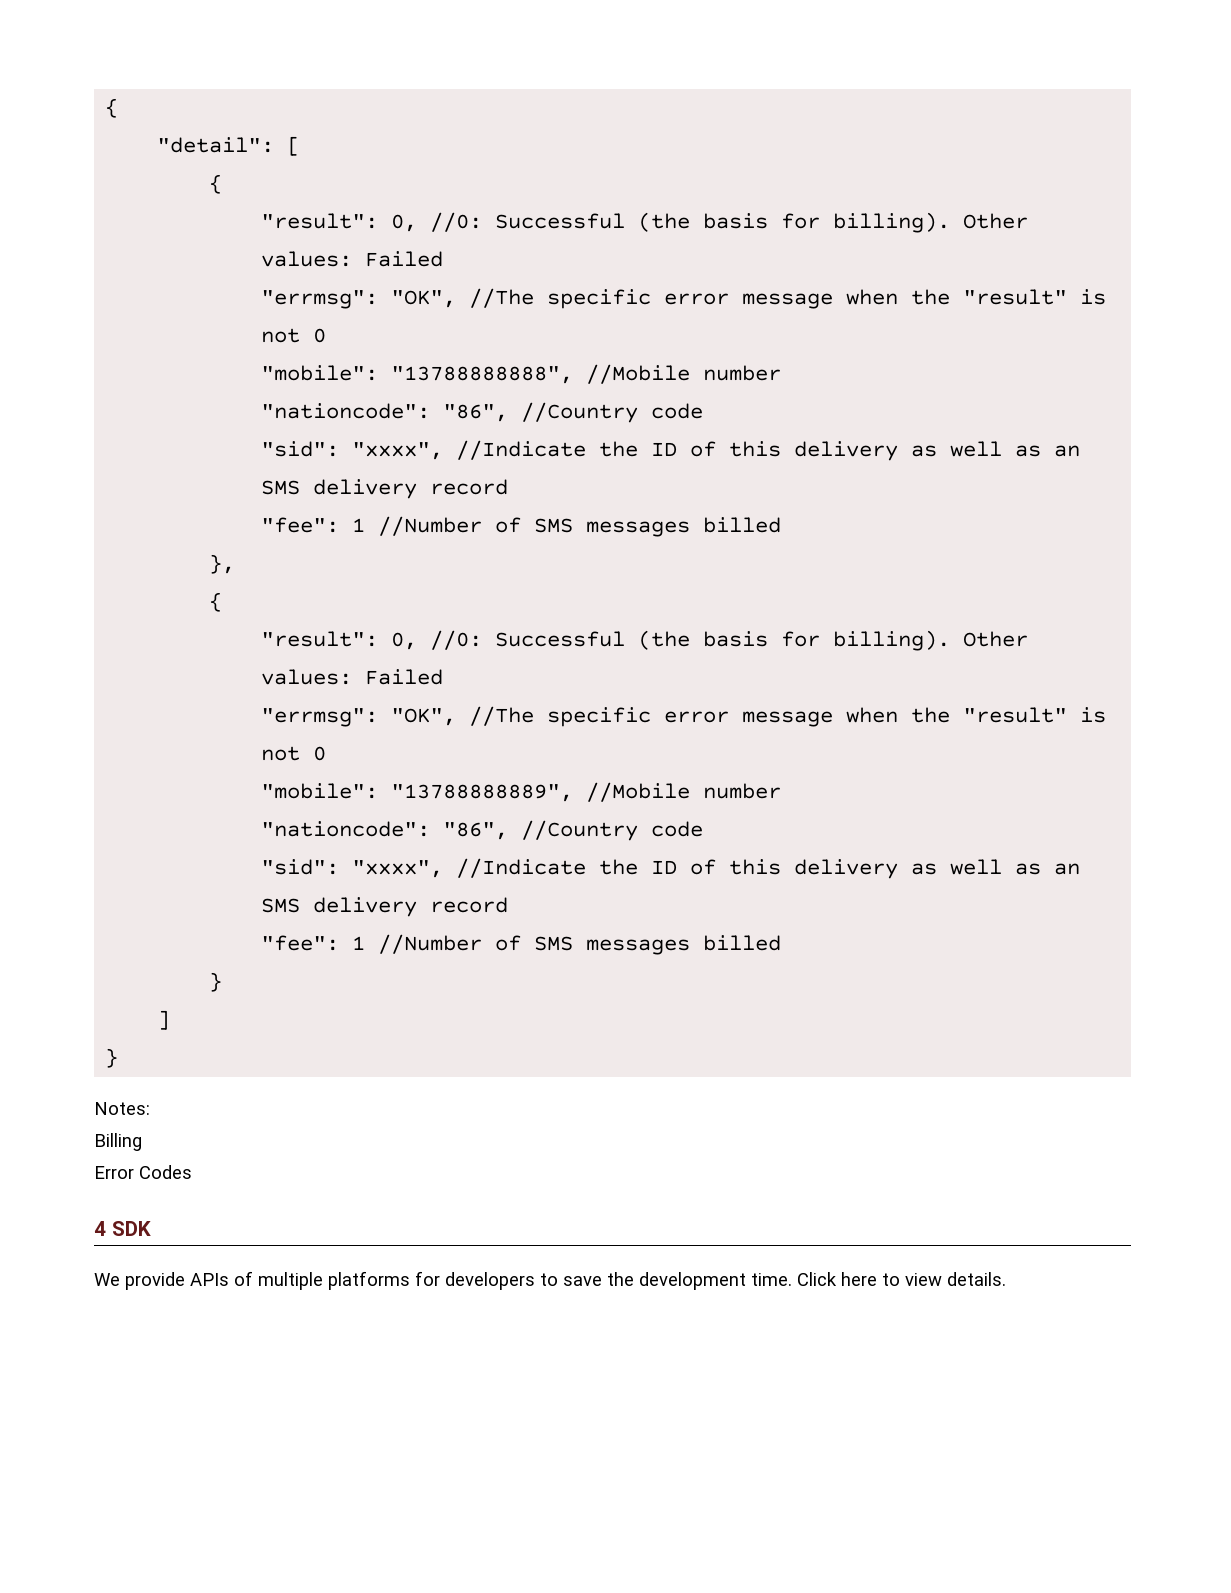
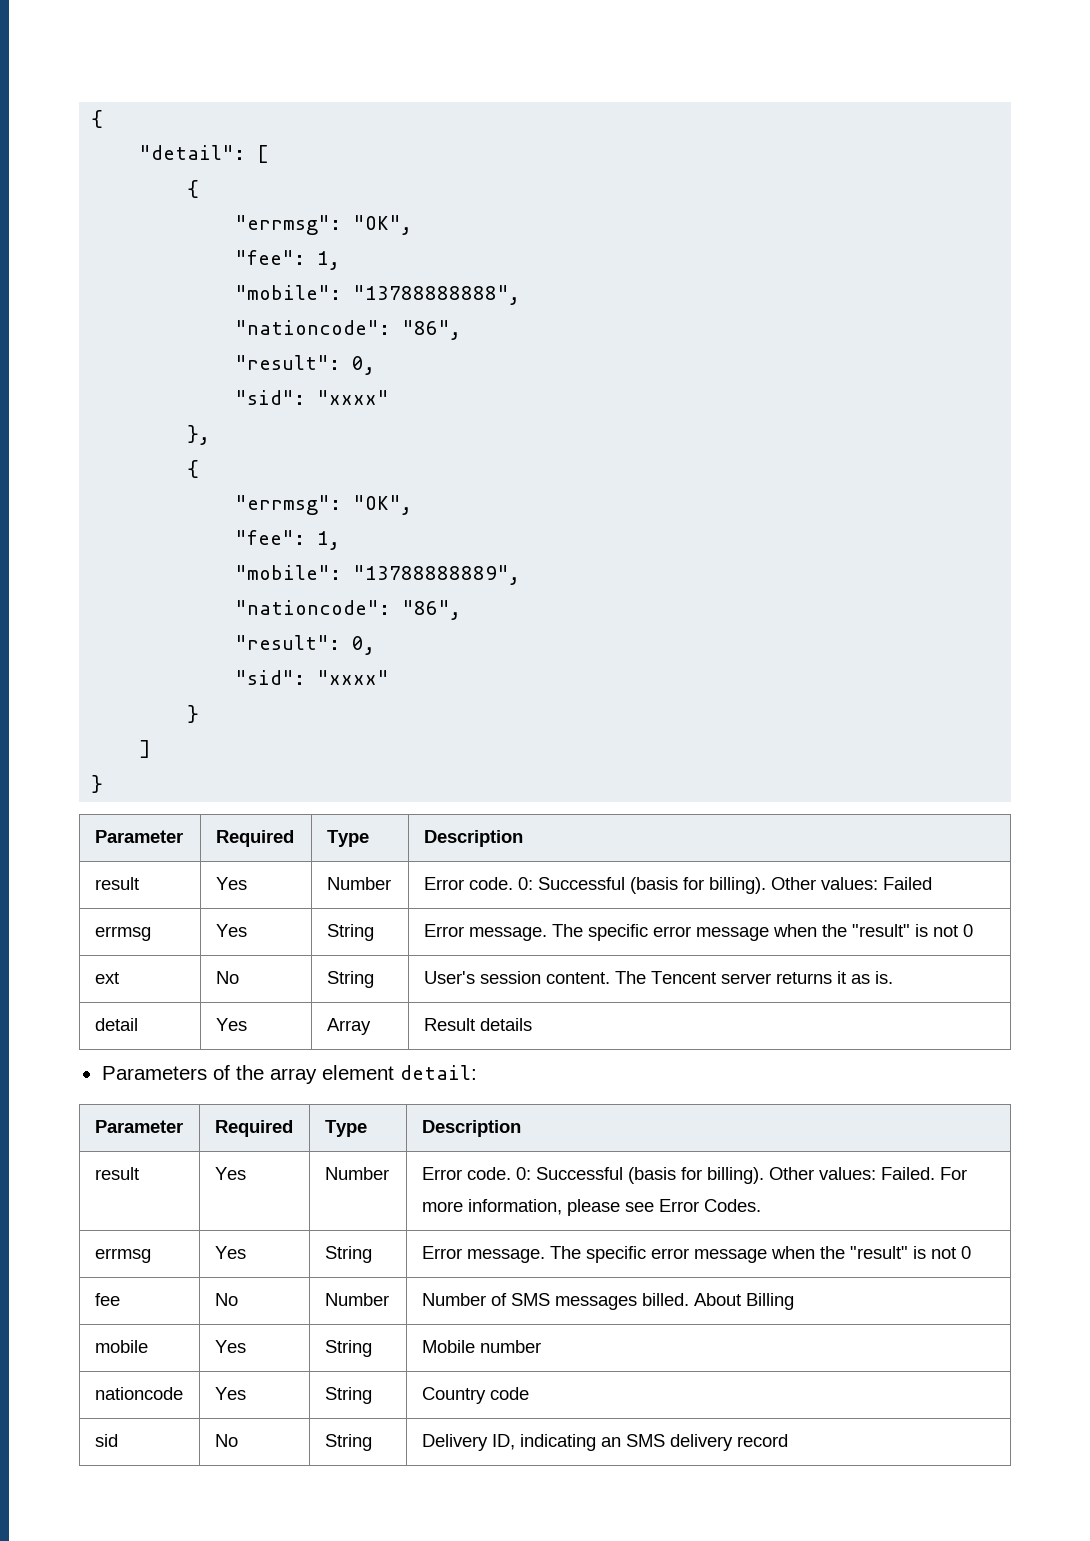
[261,212,1029,233] [261,251,444,267] [261,288,1107,309] [261,328,327,343] [261,364,782,384] [261,402,704,423] [261,440,1081,461] [261,479,509,499] [261,516,782,537] [209,554,236,574] [209,592,223,612] [261,630,1029,651] [261,669,444,685] [261,706,1107,727] [261,746,327,761] [261,782,782,802] [261,820,704,841] [261,858,1081,879] [261,897,509,917] [261,934,782,955] [209,972,223,992] [157,1010,171,1030] [105,1048,119,1068] [94,1102,150,1115] [94,1133,142,1151] [94,1165,192,1179] [94,1221,151,1236] [94,1271,1006,1290] "result": 0, //0: Successful (the basis for billing). Other values: Failed // "errmsg": "OK", //The specific error message when the "result" is not 0 // "mobile": "13788888888", //Mobile number // "nationcode": "86", //Country code // "sid": "xxxx", //Indicate the ID of this delivery as well as an SMS delivery record // "fee": 1 //Number of SMS messages billed // }, // { // "result": 0, //0: Successful (the basis for billing). Other values: Failed // "errmsg": "OK", //The specific error message when the "result" is not 0 // "mobile": "13788888889", //Mobile number // "nationcode": "86", //Country code // "sid": "xxxx", //Indicate the ID of this delivery as well as an SMS delivery record // "fee": 1 //Number of SMS messages billed // } // ] // } // Notes: // Billing // Error Codes // 4 SDK // We provide APIs of multiple platforms for developers to save the development time. Click here to view details. -> [235,215,413,235] [235,250,341,270] [235,285,521,305] [235,320,462,340] [235,355,376,375] [235,390,390,405] [187,425,211,445] [187,460,200,478] [235,495,413,515] [235,530,341,550] [235,565,521,585] [235,600,462,620] [235,635,376,655] [235,670,390,685] [187,705,200,723] [139,740,152,758] [91,775,104,793] [94,830,183,843] [215,830,294,847] [326,830,369,847] [423,830,523,847] [94,877,139,890] [215,877,247,890] [326,877,391,890] [423,877,932,894] [94,926,151,941] [215,924,247,937] [326,924,374,941] [423,924,973,941] [94,972,119,984] [215,971,239,984] [326,971,374,988] [423,971,893,984] [94,1018,138,1031] [215,1018,247,1031] [326,1018,371,1035] [423,1018,532,1031] [101,1065,477,1084] [94,1120,183,1133] [214,1120,293,1137] [324,1120,367,1137] [421,1120,521,1137] [94,1167,139,1180] [214,1167,246,1180] [324,1167,389,1180] [421,1167,967,1184] [421,1199,761,1216] [94,1248,151,1263] [214,1246,246,1259] [324,1246,372,1263] [421,1246,971,1263] [94,1293,120,1306] [214,1293,238,1306] [324,1293,389,1306] [421,1293,794,1310] [94,1340,148,1353] [214,1340,246,1353] [324,1340,372,1357] [421,1340,541,1353] [94,1387,183,1400] [214,1387,246,1400] [324,1387,372,1404] [421,1387,529,1404] [94,1434,118,1447] [214,1434,238,1447] [324,1434,372,1451] [421,1434,788,1451] "errmsg": "OK", // "fee": 1, // "mobile": "13788888888", // "nationcode": "86", // "result": 0, // "sid": "xxxx" // }, // { // "errmsg": "OK", // "fee": 1, // "mobile": "13788888889", // "nationcode": "86", // "result": 0, // "sid": "xxxx" // } // ] // } // Parameter | Required | Type | Description // result | Yes | Number | Error code. 0: Successful (basis for billing). Other values: Failed // errmsg | Yes | String | Error message. The specific error message when the "result" is not 0 // ext | No | String | User's session content. The Tencent server returns it as is. // detail | Yes | Array | Result details // Parameters of the array element detail: // Parameter | Required | Type | Description // result | Yes | Number | Error code. 0: Successful (basis for billing). Other values: Failed. For more information, please see Error Codes. // errmsg | Yes | String | Error message. The specific error message when the "result" is not 0 // fee | No | Number | Number of SMS messages billed. About Billing // mobile | Yes | String | Mobile number // nationcode | Yes | String | Country code // sid | No | String | Delivery ID, indicating an SMS delivery record

